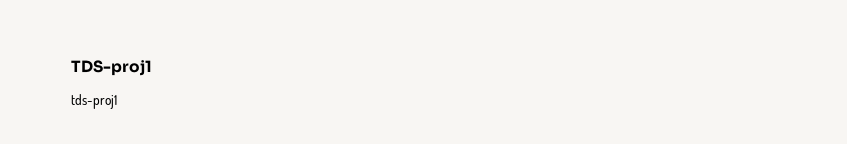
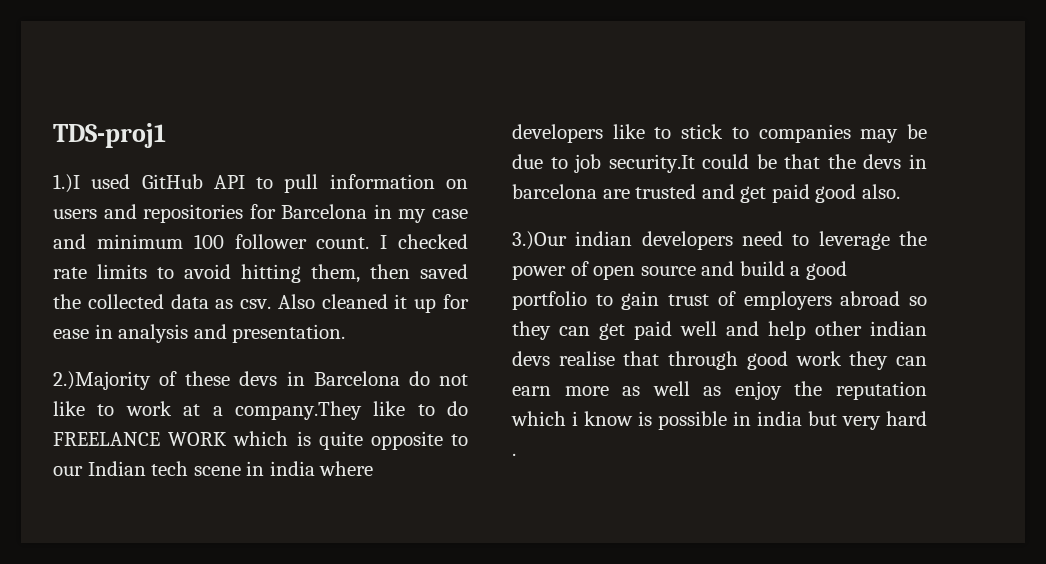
[71,94,117,109] tds-proj1 -> [53,174,468,193] [53,204,468,223] [53,234,468,249] [53,264,468,283] [53,294,469,313] [53,324,346,343] [53,371,469,390] [53,401,468,420] [53,431,469,450] [53,461,374,476] [512,124,927,143] [512,154,927,173] [512,184,900,203] [512,231,927,250] [512,261,847,280] [512,291,927,310] [512,321,927,340] [512,351,927,370] [512,381,927,400] [511,411,927,430] [512,453,516,456] 1.)I used GitHub API to pull information on users and repositories for Barcelona in my case and minimum 100 follower count. I checked rate limits to avoid hitting them, then saved the collected data as csv. Also cleaned it up for ease in analysis and presentation. // 2.)Majority of these devs in Barcelona do not like to work at a company.They like to do FREELANCE WORK which is quite opposite to our Indian tech scene in india where developers like to stick to companies may be due to job security.It could be that the devs in barcelona are trusted and get paid good also. // 3.)Our indian developers need to leverage the power of open source and build a good portfolio to gain trust of employers abroad so they can get paid well and help other indian devs realise that through good work they can earn more as well as enjoy the reputation which i know is possible in india but very hard .

